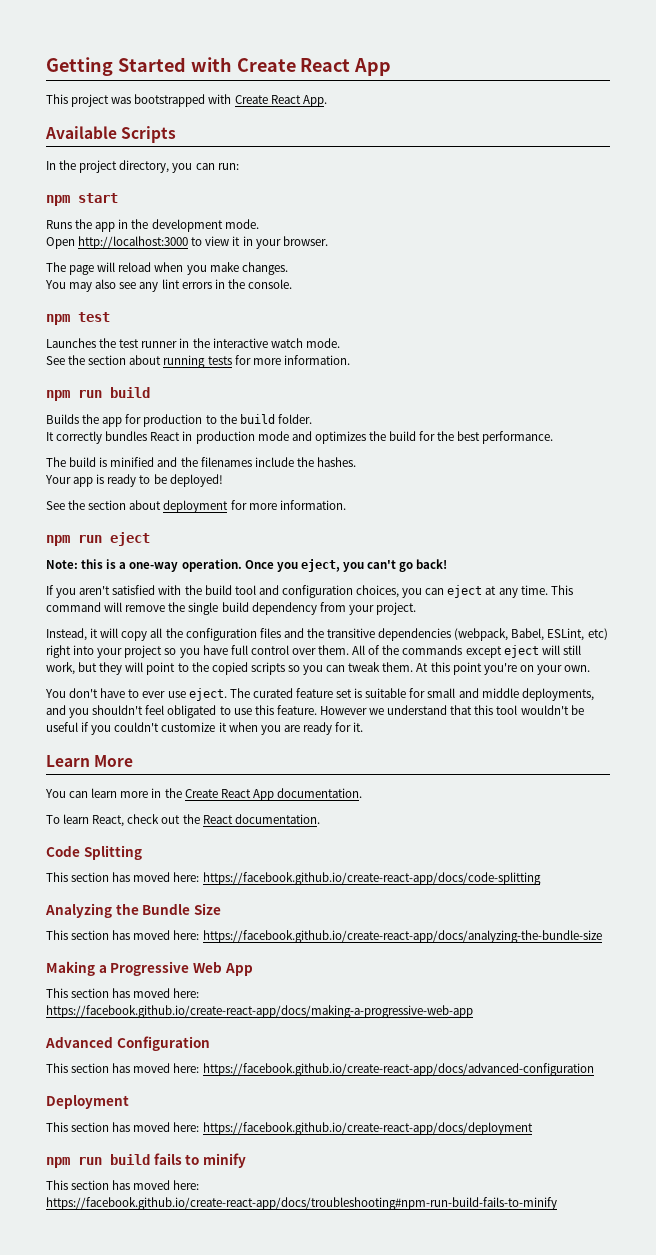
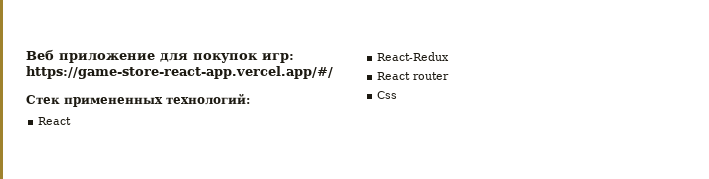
[46,57,392,76] [46,94,327,107] [45,126,177,143] [46,160,239,173] [46,193,118,206] [46,219,259,232] [46,236,328,249] [46,262,288,275] [45,279,292,292] [46,312,110,325] [46,338,340,348] [46,355,350,368] [46,387,150,401] [46,414,312,427] [46,431,554,444] [46,457,356,467] [45,474,223,487] [46,500,346,513] [46,532,150,546] [46,559,448,572] [46,585,573,598] [46,602,416,615] [46,628,608,641] [46,645,581,658] [46,662,591,675] [45,688,594,701] [46,705,584,718] [46,722,364,735] [46,755,134,767] [45,788,362,801] [46,814,320,827] [46,845,142,860] [46,872,541,885] [45,903,221,918] [46,930,602,943] [46,961,253,976] [46,988,200,998] [46,1005,473,1018] [45,1036,210,1051] [46,1063,594,1076] [46,1095,129,1109] [46,1122,533,1135] [46,1153,246,1168] [46,1180,200,1190] [46,1197,557,1210] Getting Started with Create React App // This project was bootstrapped with Create React App. // Available Scripts // In the project directory, you can run: // npm start // Runs the app in the development mode. // Open http://localhost:3000 to view it in your browser. // The page will reload when you make changes. // You may also see any lint errors in the console. // npm test // Launches the test runner in the interactive watch mode. // See the section about running tests for more information. // npm run build // Builds the app for production to the build folder. // It correctly bundles React in production mode and optimizes the build for the best performance. // The build is minified and the filenames include the hashes. // Your app is ready to be deployed! // See the section about deployment for more information. // npm run eject // Note: this is a one-way operation. Once you eject, you can't go back! // If you aren't satisfied with the build tool and configuration choices, you can eject at any time. This command will remove the single build dependency from your project. // Instead, it will copy all the configuration files and the transitive dependencies (webpack, Babel, ESLint, etc) right into your project so you have full control over them. All of the commands except eject will still work, but they will point to the copied scripts so you can tweak them. At this point you're on your own. // You don't have to ever use eject. The curated feature set is suitable for small and middle deployments, and you shouldn't feel obligated to use this feature. However we understand that this tool wouldn't be useful if you couldn't customize it when you are ready for it. // Learn More // You can learn more in the Create React App documentation. // To learn React, check out the React documentation. // Code Splitting // This section has moved here: https://facebook.github.io/create-react-app/docs/code-splitting // Analyzing the Bundle Size // This section has moved here: https://facebook.github.io/create-react-app/docs/analyzing-the-bundle-size // Making a Progressive Web App // This section has moved here: https://facebook.github.io/create-react-app/docs/making-a-progressive-web-app // Advanced Configuration // This section has moved here: https://facebook.github.io/create-react-app/docs/advanced-configuration // Deployment // This section has moved here: https://facebook.github.io/create-react-app/docs/deployment // npm run build fails to minify // This section has moved here: https://facebook.github.io/create-react-app/docs/troubleshooting#npm-run-build-fails-to-minify -> [26,49,294,63] [26,66,333,79] [26,93,250,107] [38,117,72,125] [377,52,450,61] [377,72,450,80] [377,91,398,99] Веб приложение для покупок игр: https://game-store-react-app.vercel.app/#/ // Стек примененных технологий: // React // React-Redux // React router // Css

